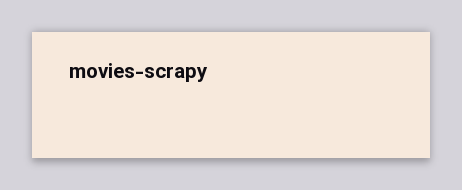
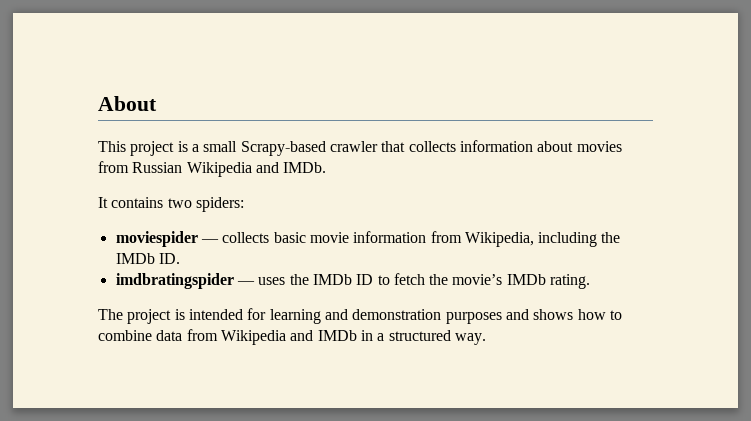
[69,63,208,82] movies-scrapy -> [98,96,157,111] [98,140,622,156] [98,161,327,177] [98,197,244,212] [115,231,621,247] [115,253,180,264] [115,273,591,289] [98,308,622,324] [98,329,486,345] About // This project is a small Scrapy-based crawler that collects information about movies from Russian Wikipedia and IMDb. // It contains two spiders: // moviespider — collects basic movie information from Wikipedia, including the IMDb ID. // imdbratingspider — uses the IMDb ID to fetch the movie’s IMDb rating. // The project is intended for learning and demonstration purposes and shows how to combine data from Wikipedia and IMDb in a structured way.

